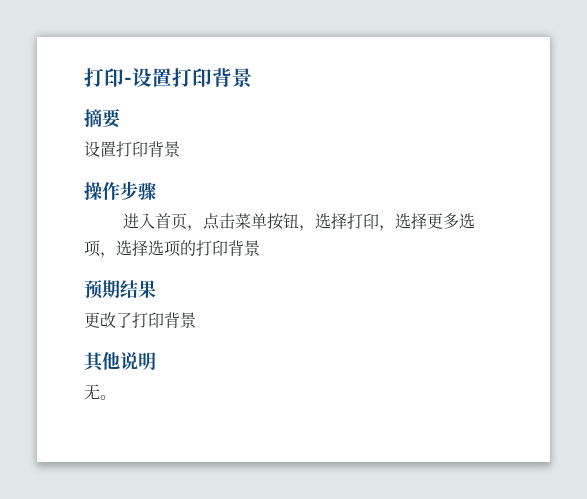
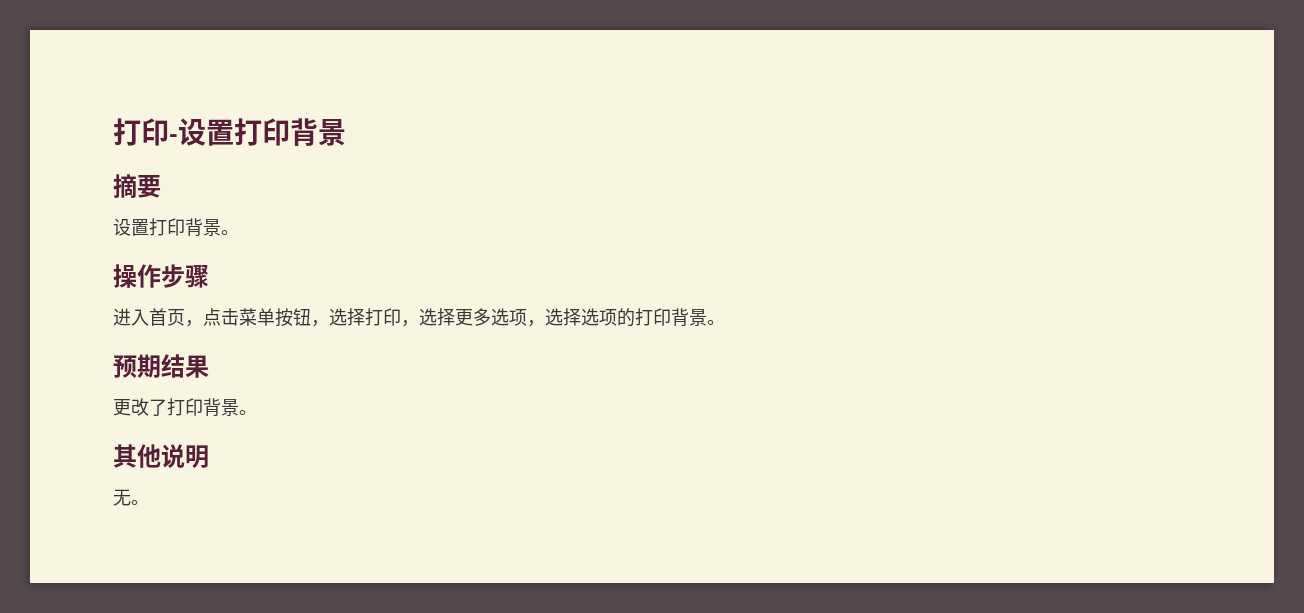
(180, 149) none -> [221,230,239,235] 。
(260, 248) none -> [707,320,725,325] 。
(196, 320) none -> [239,410,257,415] 。

